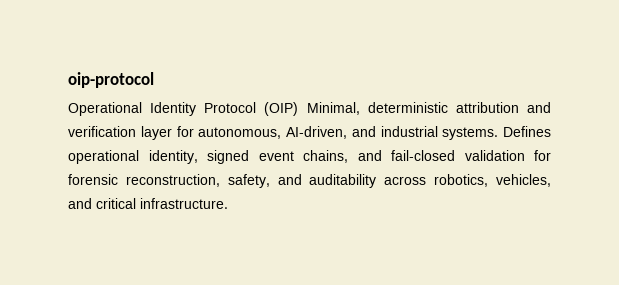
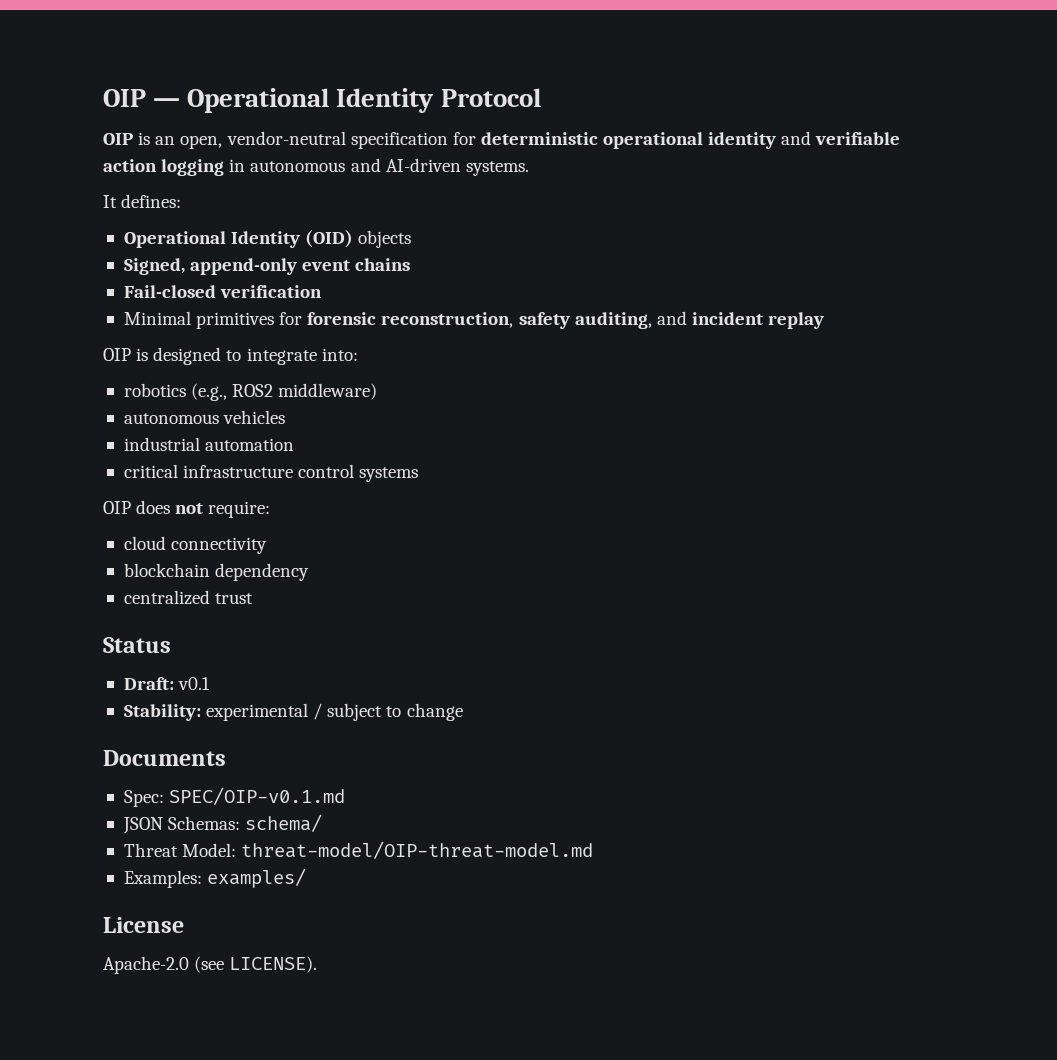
[68,72,154,88] [68,102,551,116] [68,126,551,140] [68,150,551,164] [68,174,551,188] [68,198,228,209] oip-protocol // Operational Identity Protocol (OIP) Minimal, deterministic attribution and verification layer for autonomous, AI-driven, and industrial systems. Defines operational identity, signed event chains, and fail-closed validation for forensic reconstruction, safety, and auditability across robotics, vehicles, and critical infrastructure. -> [103,88,541,113] [103,131,901,149] [103,158,529,176] [103,194,182,208] [123,230,412,248] [123,258,411,275] [123,285,323,298] [123,311,825,329] [103,347,358,365] [123,383,378,401] [123,410,286,424] [123,437,295,451] [123,464,419,482] [103,500,271,518] [123,536,268,554] [123,563,310,581] [123,590,254,605] [103,637,171,653] [123,677,211,690] [123,703,463,721] [103,750,226,766] [123,787,346,807] [122,814,323,834] [123,841,594,859] [123,868,307,888] [103,917,184,933] [103,956,318,974] OIP — Operational Identity Protocol // OIP is an open, vendor-neutral specification for deterministic operational identity and verifiable action logging in autonomous and AI-driven systems. // It defines: // Operational Identity (OID) objects // Signed, append-only event chains // Fail-closed verification // Minimal primitives for forensic reconstruction, safety auditing, and incident replay // OIP is designed to integrate into: // robotics (e.g., ROS2 middleware) // autonomous vehicles // industrial automation // critical infrastructure control systems // OIP does not require: // cloud connectivity // blockchain dependency // centralized trust // Status // Draft: v0.1 // Stability: experimental / subject to change // Documents // Spec: SPEC/OIP-v0.1.md // JSON Schemas: schema/ // Threat Model: threat-model/OIP-threat-model.md // Examples: examples/ // License // Apache-2.0 (see LICENSE).

